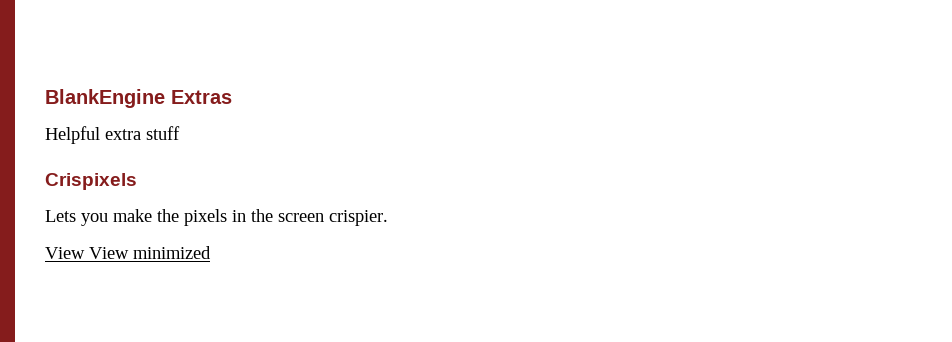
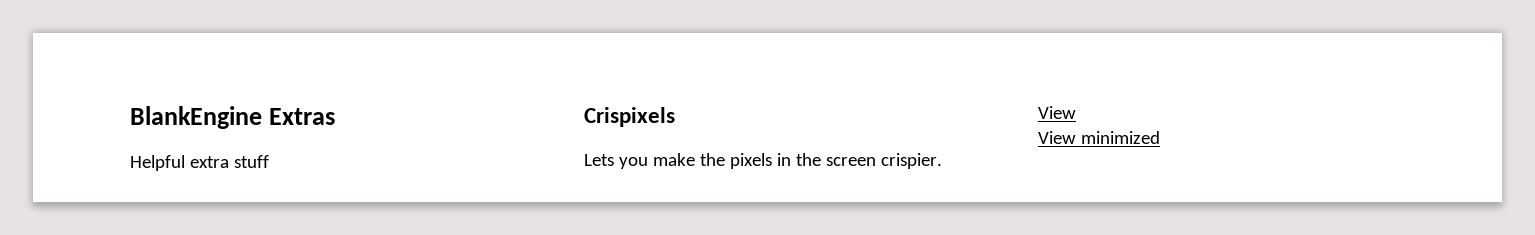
(85, 253) none -> (1076, 112) //

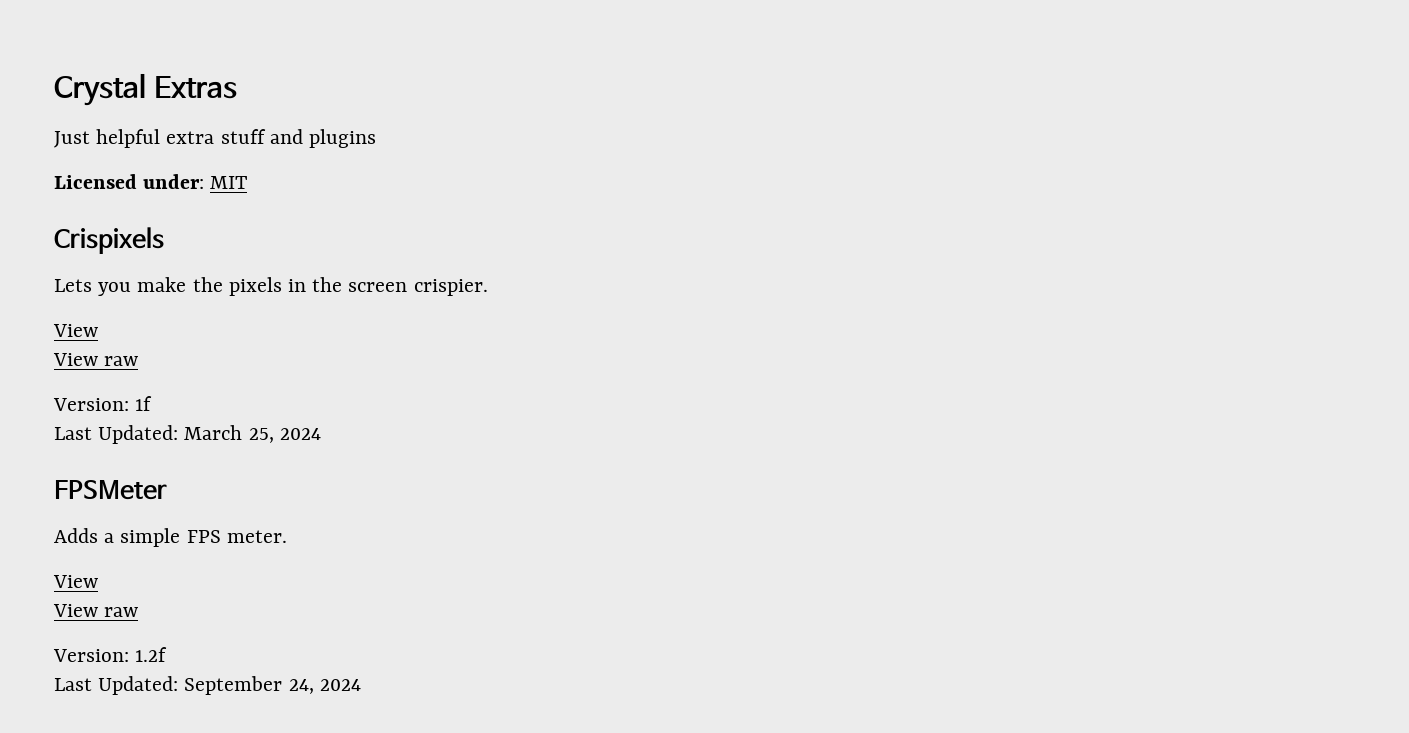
[130,106,262,129] BlankEngine -> [54,73,146,106] Crystal
[130,155,185,171] Helpful -> [54,129,161,148] Just helpful
(269, 161) none -> [269,129,377,148] [54,174,248,189] and plugins // Licensed under: MIT
[1080,131,1160,144] minimized -> [104,356,139,366] [53,396,153,411] [54,425,321,444] [54,480,167,500] [54,528,287,547] [53,575,98,588] [53,604,139,617] [53,647,168,662] [54,676,361,695] raw // Version: 1f // Last Updated: March 25, 2024 // FPSMeter // Adds a simple FPS meter. // View // View raw // Version: 1.2f // Last Updated: September 24, 2024

